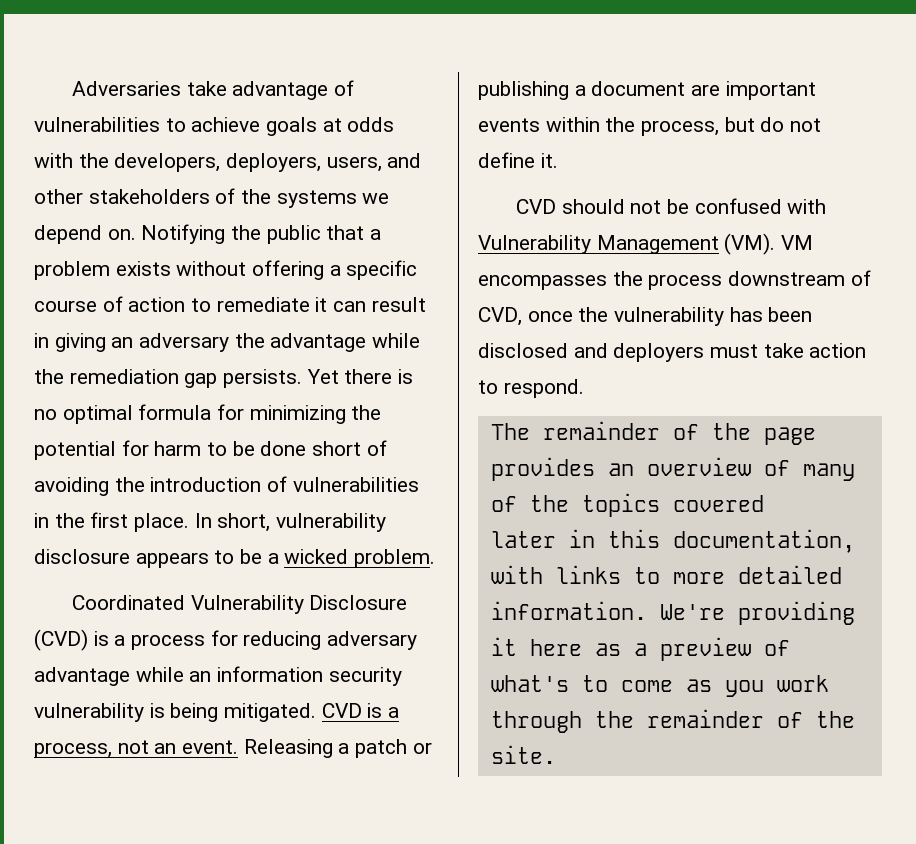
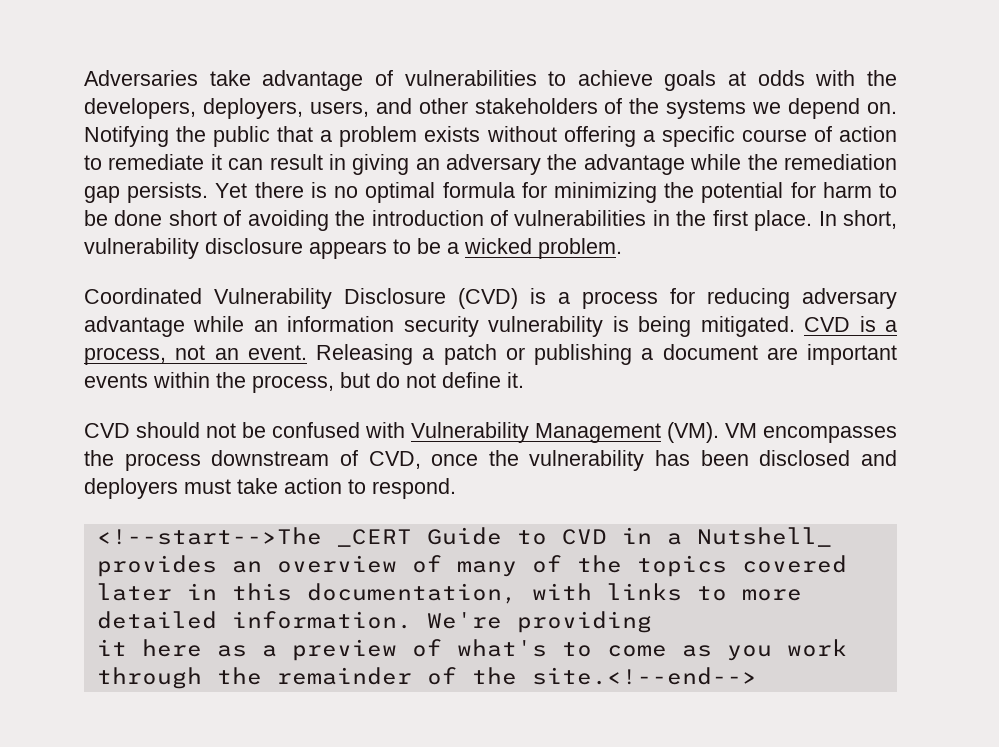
[490,421,816,445] The remainder of the page -> [96,527,832,547] <!--start-->The _CERT Guide to CVD in a Nutshell_
[490,745,556,764] site. -> [531,667,757,685] site.<!--end-->

